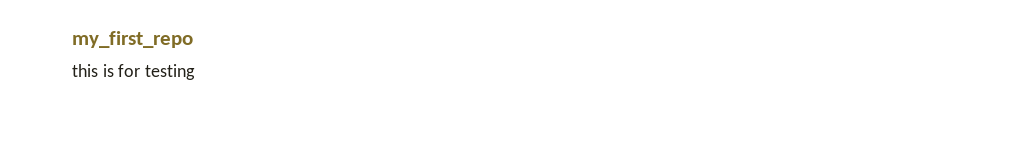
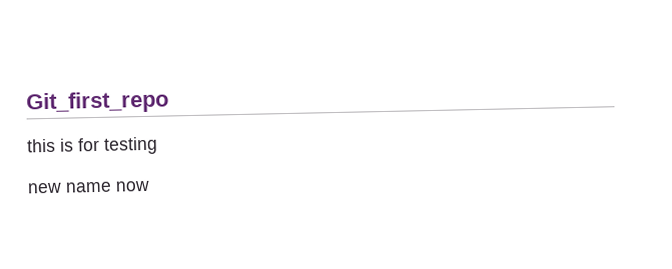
[72,31,193,48] my_first_repo -> [26,90,169,115] Git_first_repo
(196, 72) none -> [27,180,150,194] // new name now

